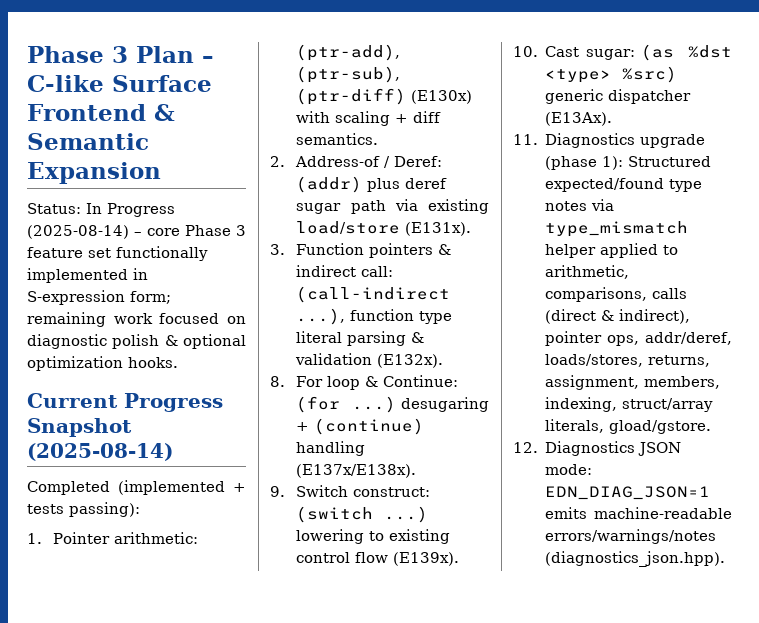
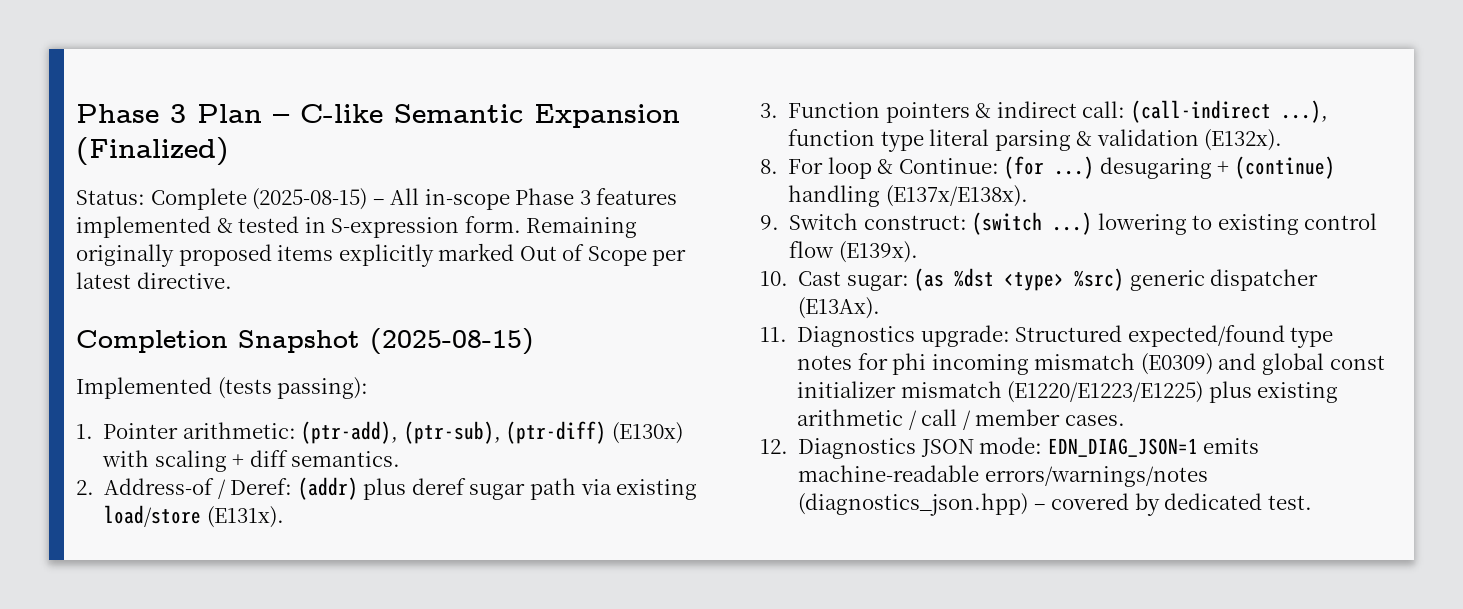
[112,75,212,92] [27,104,175,121] Surface Frontend & -> (383, 113) none
(161, 173) none -> [76,137,229,166] (Finalized)
[86,203,175,217] [27,225,246,239] [27,246,208,261] [27,268,148,283] [27,290,171,305] [27,312,246,327] [27,334,246,349] [27,356,178,371] [27,393,223,412] [27,418,132,437] [27,443,173,461] [27,480,246,495] [27,504,64,514] In Progress (2025-08-14) – core Phase 3 feature set functionally implemented in S-expression form; remaining work focused on diagnostic polish & optional optimization hooks. // Current Progress Snapshot (2025-08-14) // Completed (implemented + tests -> [150,188,678,210] [76,216,638,238] [76,243,687,267] [76,272,232,289] [76,328,534,355] [76,377,272,399] Complete (2025-08-15) – All in‑scope Phase 3 features implemented & tested in S-expression form. Remaining originally proposed items explicitly marked Out of Scope per latest directive. // Completion Snapshot (2025-08-15) // Implemented (tests
[640,134,706,148] [545,156,624,170] upgrade (phase 1): -> [920,325,1010,347] upgrade:
[591,199,615,211] [545,221,689,237] [545,243,679,258] [545,265,630,279] [545,287,688,302] [545,309,691,324] [545,331,732,346] [545,354,711,367] [545,375,721,390] [545,397,714,412] [545,419,712,434] via type_mismatch helper applied to arithmetic, comparisons, calls (direct & indirect), pointer ops, addr/deref, loads/stores, returns, assignment, members, indexing, struct/array literals, gload/gstore. -> [857,353,1385,375] [797,381,1339,403] [797,409,1125,430] for phi incoming mismatch (E0309) and global const initializer mismatch (E1220/E1223/E1225) plus existing arithmetic / call / member cases.
[545,551,726,567] (diagnostics_json.hpp). -> [798,493,1312,516] (diagnostics_json.hpp) – covered by dedicated test.

